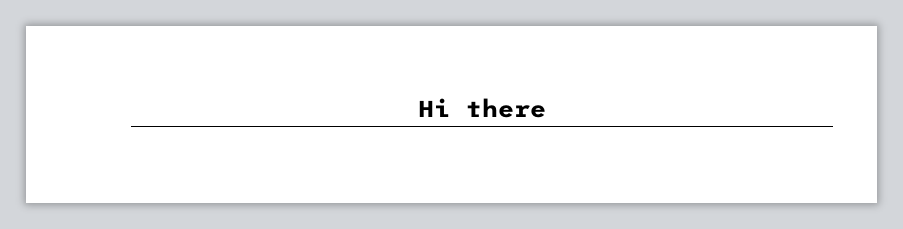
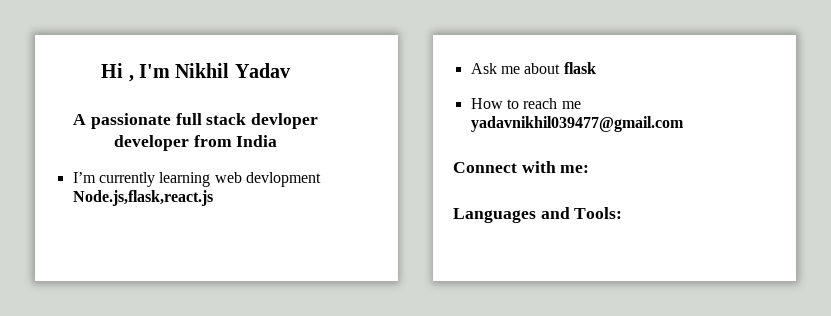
[466,98,546,118] there -> [128,63,290,82] [73,113,318,129] [113,135,278,151] [72,172,321,187] [72,190,213,206] [470,62,596,74] [470,98,581,109] [470,116,684,132] [453,161,590,173] [453,207,623,223] , I'm Nikhil Yadav // A passionate full stack devloper developer from India // I’m currently learning web devlopment Node.js,flask,react.js // Ask me about flask // How to reach me yadavnikhil039477@gmail.com // Connect with me: // Languages and Tools:

